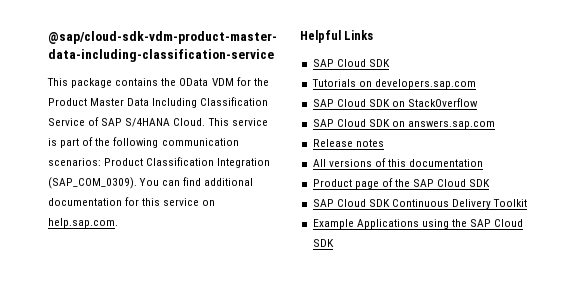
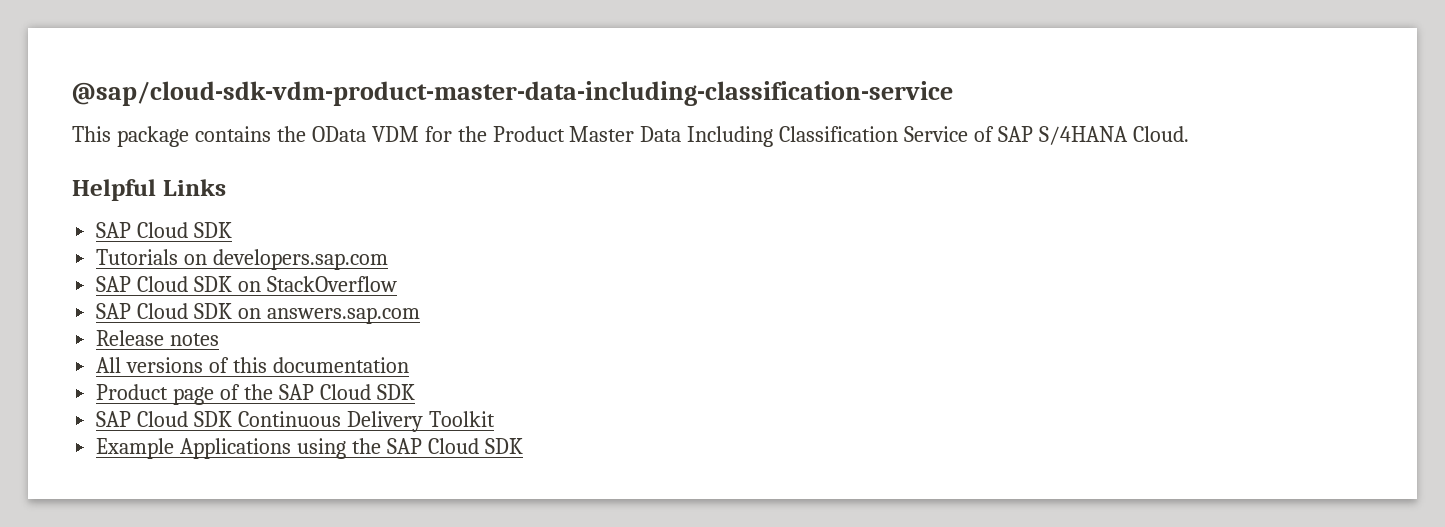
[207,118,268,126] [48,137,239,148] [48,157,271,168] [48,177,254,189] [48,197,216,206] [48,218,118,228] This service is part of the following communication scenarios: Product Classification Integration (SAP_COM_0309). You can find additional documentation for this service on help.sap.com. -> (1189, 134) none

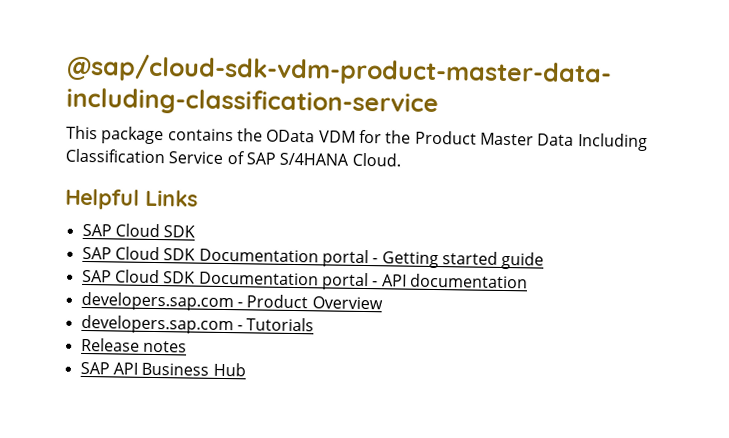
[96,249,389,270] [96,276,397,292] [96,303,420,324] [96,330,220,346] [96,357,409,373] [96,384,415,405] [96,411,495,432] [96,438,523,459] Tutorials on developers.sap.com // SAP Cloud SDK on StackOverflow // SAP Cloud SDK on answers.sap.com // Release notes // All versions of this documentation // Product page of the SAP Cloud SDK // SAP Cloud SDK Continuous Delivery Toolkit // Example Applications using the SAP Cloud SDK -> [81,246,545,270] [81,269,528,291] [80,291,383,312] [80,314,315,335] [80,337,187,353] [79,361,246,377] SAP Cloud SDK Documentation portal - Getting started guide // SAP Cloud SDK Documentation portal - API documentation // developers.sap.com - Product Overview // developers.sap.com - Tutorials // Release notes // SAP API Business Hub

